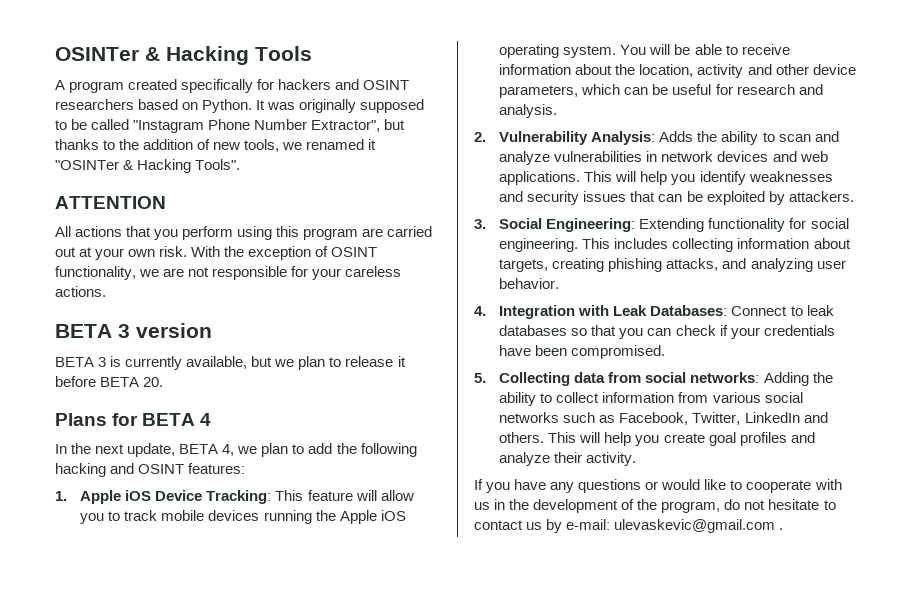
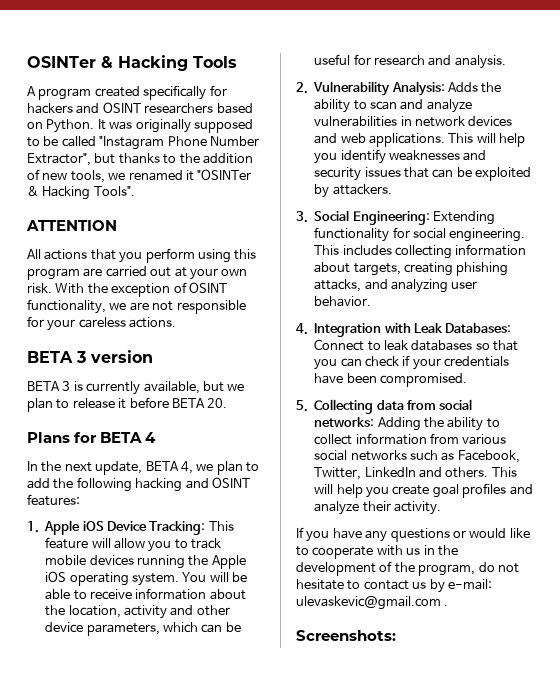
(784, 529) none -> [296,630,396,641] // Screenshots:

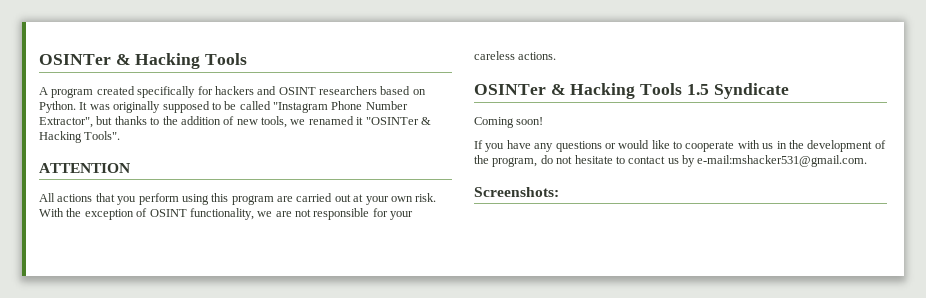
[27,350,153,363] [27,381,245,395] [27,397,228,412] [27,432,157,443] [27,461,259,475] [27,477,250,492] [27,494,80,506] [27,520,234,535] [45,537,222,552] [45,555,246,569] [45,571,248,586] [45,588,246,600] [45,605,230,619] [45,622,241,636] [314,54,506,69] [296,81,502,96] [314,99,472,113] [314,116,513,127] [314,133,526,147] [314,149,487,164] [314,167,532,181] [314,184,392,198] [296,210,495,225] [314,227,526,242] [314,244,527,259] [314,262,509,276] [314,279,478,293] [314,296,372,307] [296,323,512,337] [314,339,519,351] [314,355,510,370] [314,373,467,387] [296,399,473,414] [314,417,500,431] [314,433,507,445] [314,450,520,463] [314,467,517,480] [314,483,533,498] [314,501,441,515] BETA 3 version // BETA 3 is currently available, but we plan to release it before BETA 20. // Plans for BETA 4 // In the next update, BETA 4, we plan to add the following hacking and OSINT features: // 1. Apple iOS Device Tracking: This feature will allow you to track mobile devices running the Apple iOS operating system. You will be able to receive information about the location, activity and other device parameters, which can be useful for research and analysis. // 2. Vulnerability Analysis: Adds the ability to scan and analyze vulnerabilities in network devices and web applications. This will help you identify weaknesses and security issues that can be exploited by attackers. // 3. Social Engineering: Extending functionality for social engineering. This includes collecting information about targets, creating phishing attacks, and analyzing user behavior. // 4. Integration with Leak Databases: Connect to leak databases so that you can check if your credentials have been compromised. // 5. Collecting data from social networks: Adding the ability to collect information from various social networks such as Facebook, Twitter, LinkedIn and others. This will help you create goal profiles and analyze their activity. -> [474,83,789,99] [474,117,544,128] OSINTer & Hacking Tools 1.5 Syndicate // Coming soon!
[447,579,492,590] [296,596,449,610] e-mail: ulevaskevic@gmail.com . -> [697,155,868,167] e-mail:mshacker531@gmail.com.

